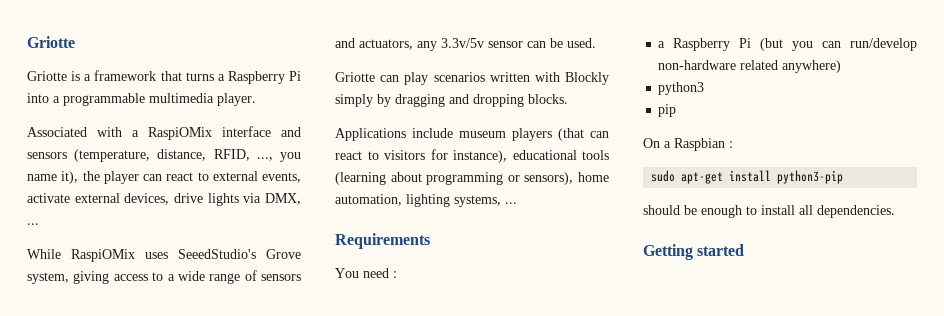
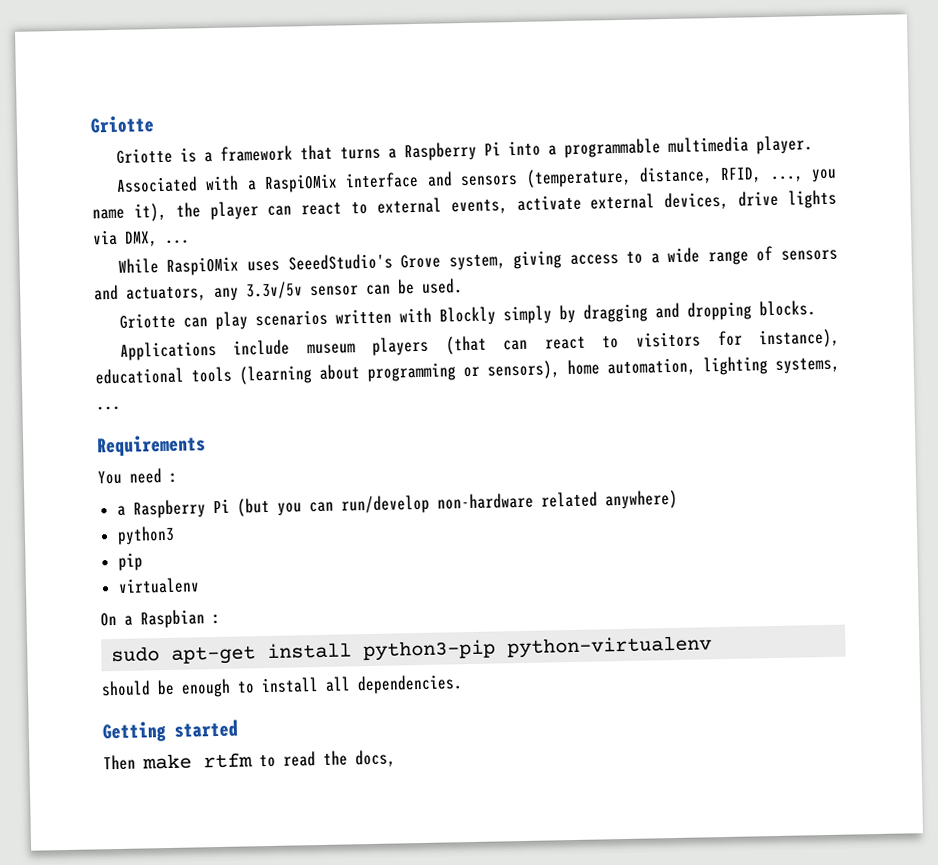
(677, 110) none -> [117,577,200,594] // virtualenv
(844, 177) none -> [507,635,713,659] python-virtualenv
(745, 250) none -> [103,749,396,771] // Then make rtfm to read the docs,

